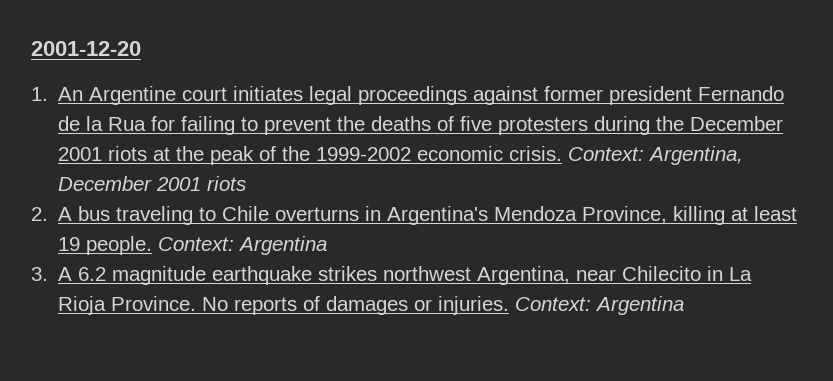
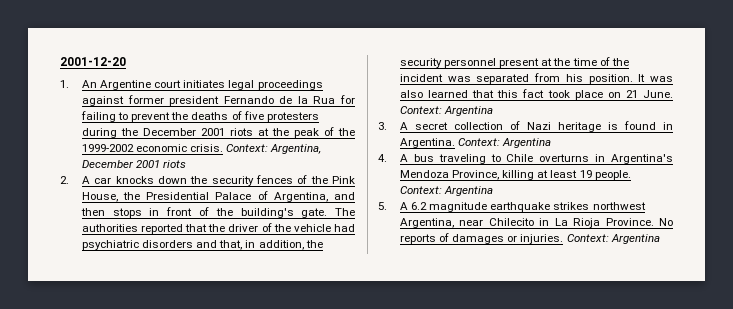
(73, 214) none -> [94,175,355,186] [81,191,355,202] [80,207,356,218] [81,223,355,234] [81,240,323,250] [399,57,629,68] [399,73,673,84] [399,89,673,100] [399,106,494,116] [378,121,673,132] [399,138,552,148] [378,154,408,162] car knocks down the security fences of the Pink House, the Presidential Palace of Argentina, and then stops in front of the building's gate. The authorities reported that the driver of the vehicle had psychiatric disorders and that, in addition, the security personnel present at the time of the incident was separated from his position. It was also learned that this fact took place on 21 June. Context: Argentina // 3. A secret collection of Nazi heritage is found in Argentina. Context: Argentina // 4. A
[31,267,48,281] 3. -> [378,202,387,210] 5.

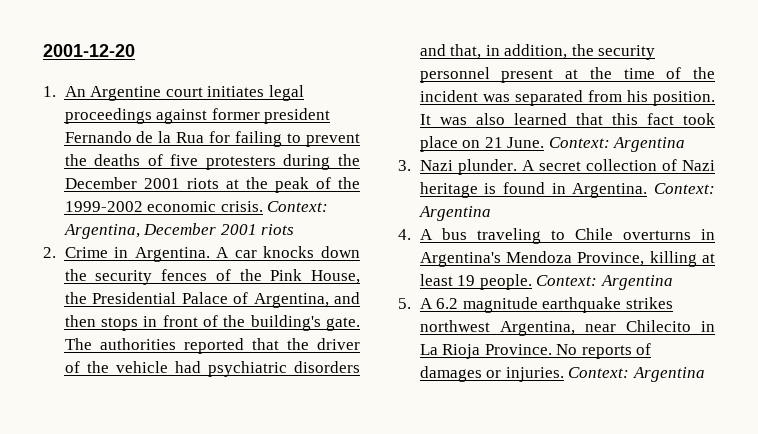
(69, 180) none -> [64,247,210,262] Crime in Argentina.
(387, 126) none -> [419,159,517,175] Nazi plunder.

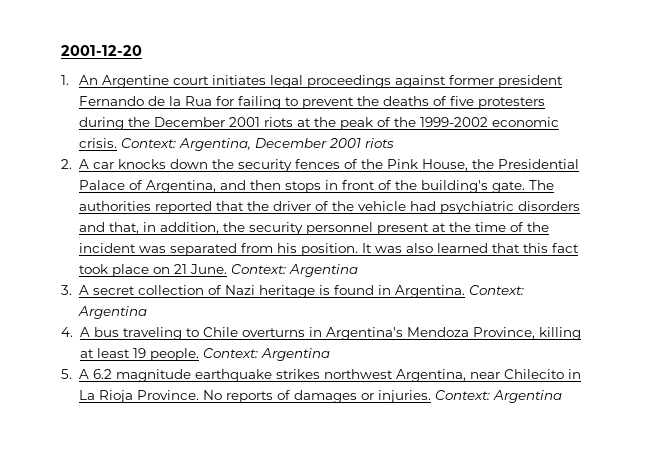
[64,247,210,262] Crime in Argentina. -> (72, 164) none
[419,159,517,175] Nazi plunder. -> (72, 290) none

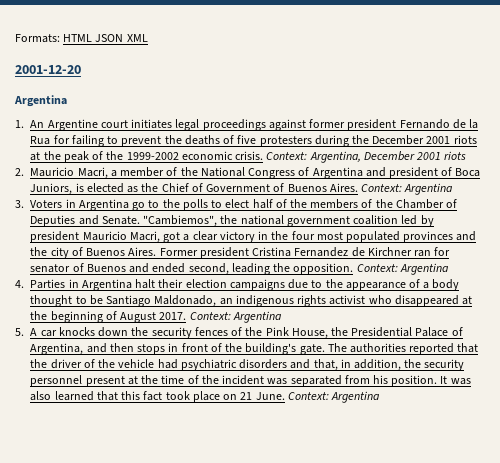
(61, 50) none -> [15,34,148,43] Formats: HTML JSON XML //
(142, 50) none -> [14,95,67,107] // Argentina
(72, 164) none -> [30,167,481,179] [30,183,454,195] [15,199,458,211] [30,215,434,227] [30,231,477,243] [30,247,451,259] [30,263,449,275] [15,279,460,291] [30,295,473,307] [30,311,282,323] [15,328,24,336] Mauricio Macri, a member of the National Congress of Argentina and president of Boca Juniors, is elected as the Chief of Government of Buenos Aires. Context: Argentina // 3. Voters in Argentina go to the polls to elect half of the members of the Chamber of Deputies and Senate. "Cambiemos", the national government coalition led by president Mauricio Macri, got a clear victory in the four most populated provinces and the city of Buenos Aires. Former president Cristina Fernandez de Kirchner ran for senator of Buenos and ended second, leading the opposition. Context: Argentina // 4. Parties in Argentina halt their election campaigns due to the appearance of a body thought to be Santiago Maldonado, an indigenous rights activist who disappeared at the beginning of August 2017. Context: Argentina // 5.
[61,285,524,298] [77,306,147,319] [61,327,581,340] [79,348,330,361] [61,369,581,382] [78,390,562,403] // 3. A secret collection of Nazi heritage is found in Argentina. Context: Argentina // 4. A bus traveling to Chile overturns in Argentina's Mendoza Province, killing at least 19 people. Context: Argentina // 5. A 6.2 magnitude earthquake strikes northwest Argentina, near Chilecito in La Rioja Province. No reports of damages or injuries. Context: Argentina -> (381, 397) none

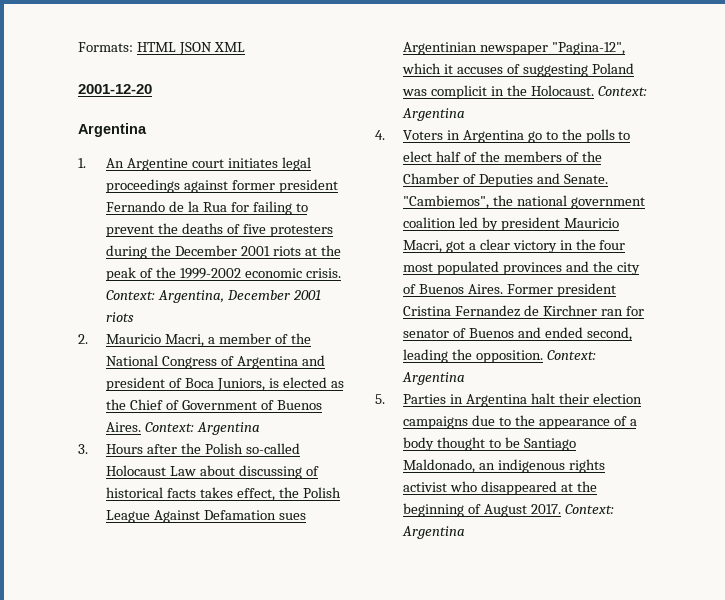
(24, 204) none -> [106,443,300,454] [106,465,319,479] [106,487,341,501] [106,510,306,523] [403,42,625,55] [402,63,634,77] [402,85,647,99] [402,108,466,121] [375,130,385,140] Hours after the Polish so-called Holocaust Law about discussing of historical facts takes effect, the Polish League Against Defamation sues Argentinian newspaper "Pagina-12", which it accuses of suggesting Poland was complicit in the Holocaust. Context: Argentina // 4.
[15,280,24,288] 4. -> [375,394,385,404] 5.
[15,327,463,339] [30,343,479,355] [30,359,465,371] [30,375,471,387] [30,391,381,403] // 5. A car knocks down the security fences of the Pink House, the Presidential Palace of Argentina, and then stops in front of the building's gate. The authorities reported that the driver of the vehicle had psychiatric disorders and that, in addition, the security personnel present at the time of the incident was separated from his position. It was also learned that this fact took place on 21 June. Context: Argentina -> (466, 532) none

